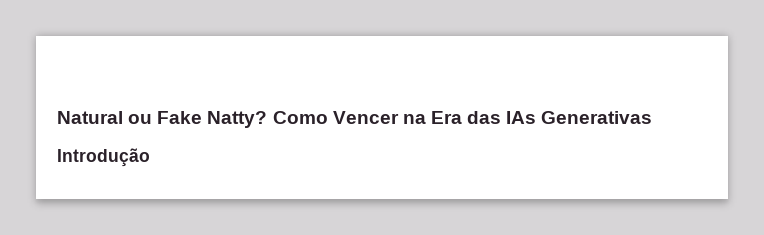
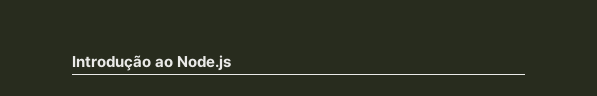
[57,111,653,128] [57,148,150,167] Natural ou Fake Natty? Como Vencer na Era das IAs Generativas // Introdução -> [72,55,232,71] Introdução ao Node.js

